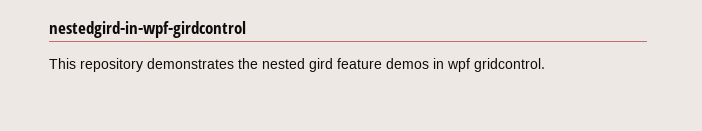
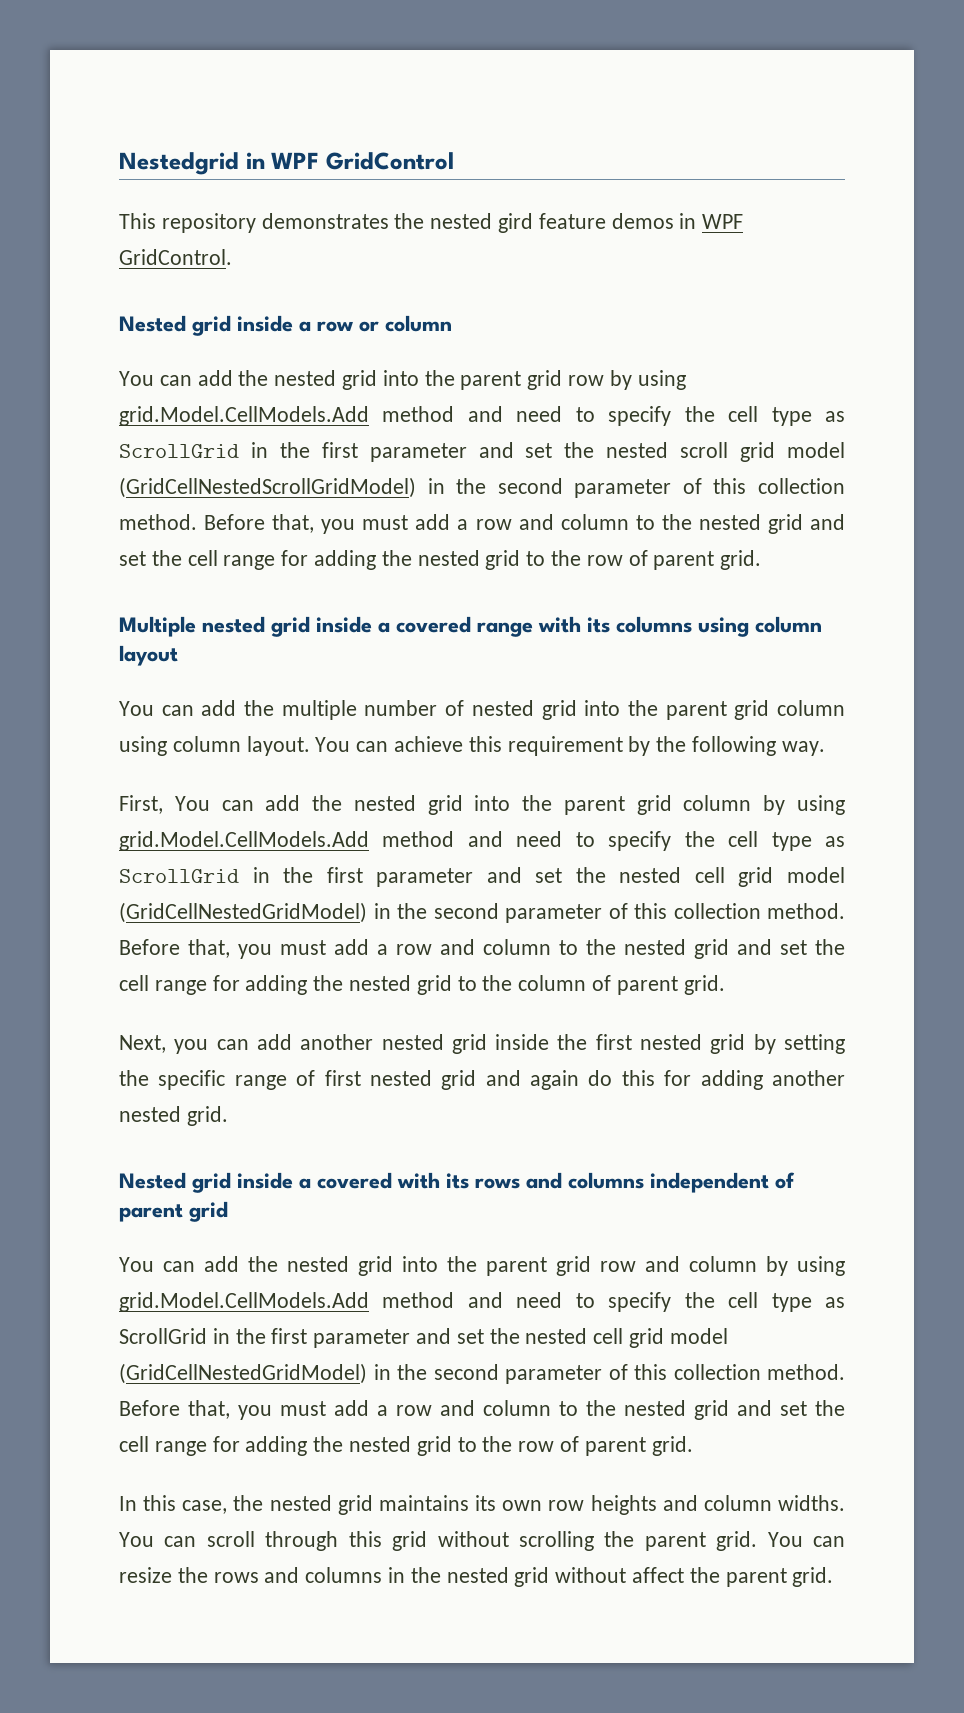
[49,21,246,38] nestedgird-in-wpf-girdcontrol -> [119,152,454,175] Nestedgrid in WPF GridControl
[447,58,545,72] wpf gridcontrol. -> [702,214,744,229] [119,249,232,265] [119,315,452,336] [119,370,686,390] [119,406,846,426] [119,442,845,462] [119,477,845,498] [119,514,845,534] [119,550,762,570] [119,616,822,637] [119,645,178,666] [119,700,846,720] [119,736,825,756] [119,795,845,815] [119,831,846,851] [119,867,845,887] [119,902,845,923] [119,939,845,959] [119,975,725,995] [119,1034,845,1054] [119,1070,845,1090] [119,1106,228,1126] [119,1172,795,1193] [119,1201,228,1222] [119,1256,845,1276] [119,1292,846,1312] [119,1328,728,1348] [119,1363,845,1384] [119,1400,845,1420] [119,1436,693,1456] [119,1495,845,1515] [119,1531,845,1551] [119,1567,834,1587] WPF GridControl. // Nested grid inside a row or column // You can add the nested grid into the parent grid row by using grid.Model.CellModels.Add method and need to specify the cell type as ScrollGrid in the first parameter and set the nested scroll grid model (GridCellNestedScrollGridModel) in the second parameter of this collection method. Before that, you must add a row and column to the nested grid and set the cell range for adding the nested grid to the row of parent grid. // Multiple nested grid inside a covered range with its columns using column layout // You can add the multiple number of nested grid into the parent grid column using column layout. You can achieve this requirement by the following way. // First, You can add the nested grid into the parent grid column by using grid.Model.CellModels.Add method and need to specify the cell type as ScrollGrid in the first parameter and set the nested cell grid model (GridCellNestedGridModel) in the second parameter of this collection method. Before that, you must add a row and column to the nested grid and set the cell range for adding the nested grid to the column of parent grid. // Next, you can add another nested grid inside the first nested grid by setting the specific range of first nested grid and again do this for adding another nested grid. // Nested grid inside a covered with its rows and columns independent of parent grid // You can add the nested grid into the parent grid row and column by using grid.Model.CellModels.Add method and need to specify the cell type as ScrollGrid in the first parameter and set the nested cell grid model (GridCellNestedGridModel) in the second parameter of this collection method. Before that, you must add a row and column to the nested grid and set the cell range for adding the nested grid to the row of parent grid. // In this case, the nested grid maintains its own row heights and column widths. You can scroll through this grid without scrolling the parent grid. You can resize the rows and columns in the nested grid without affect the parent grid.

